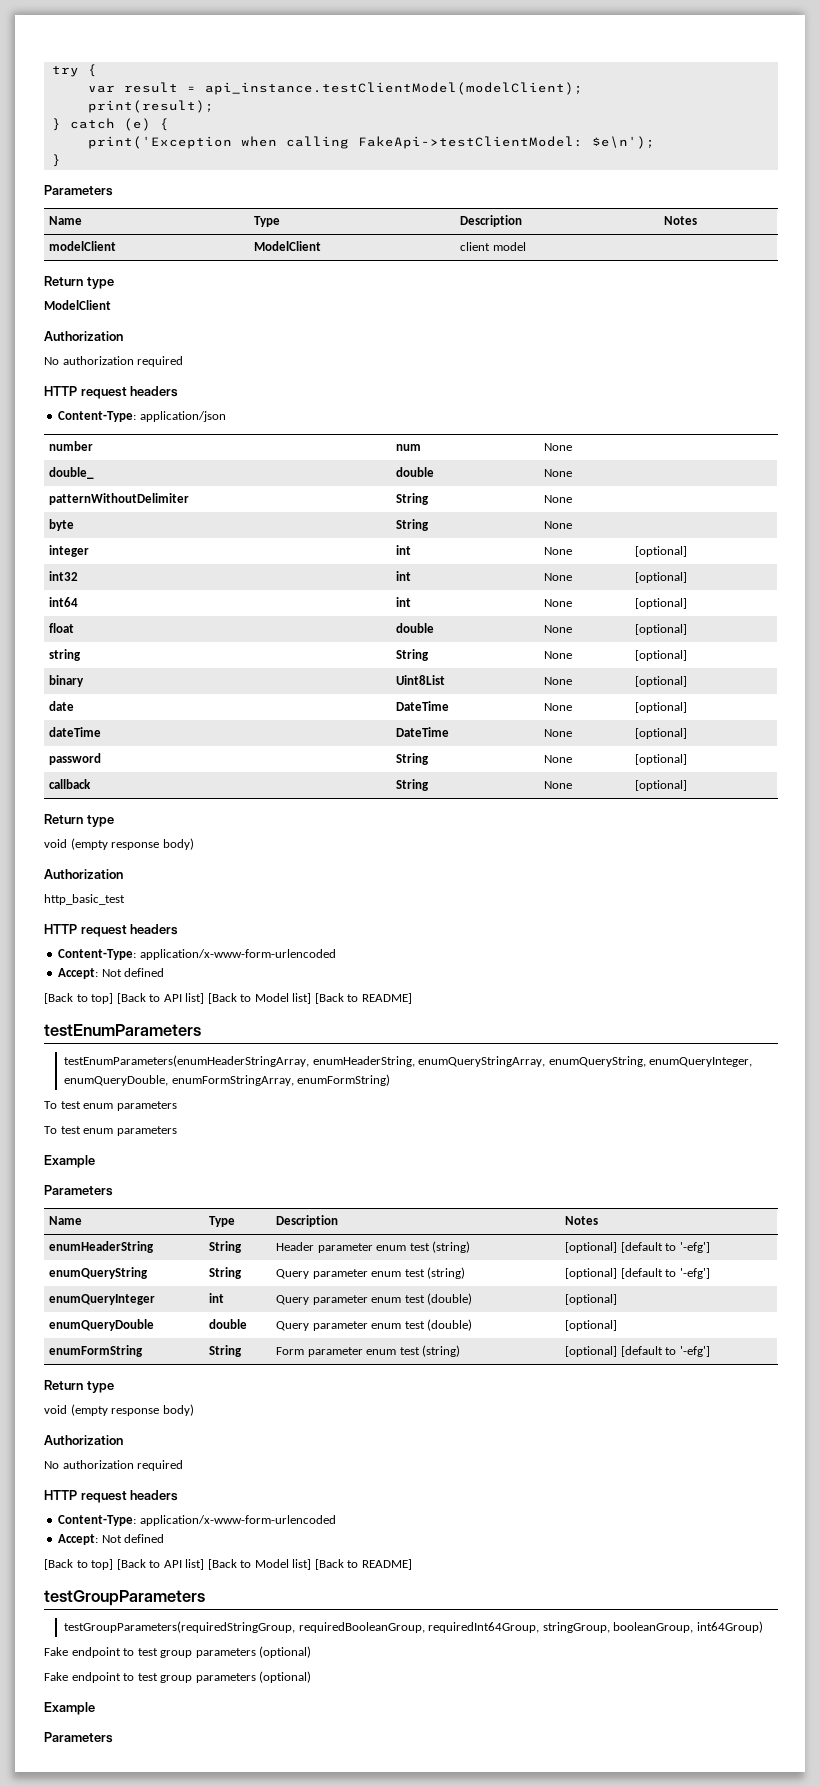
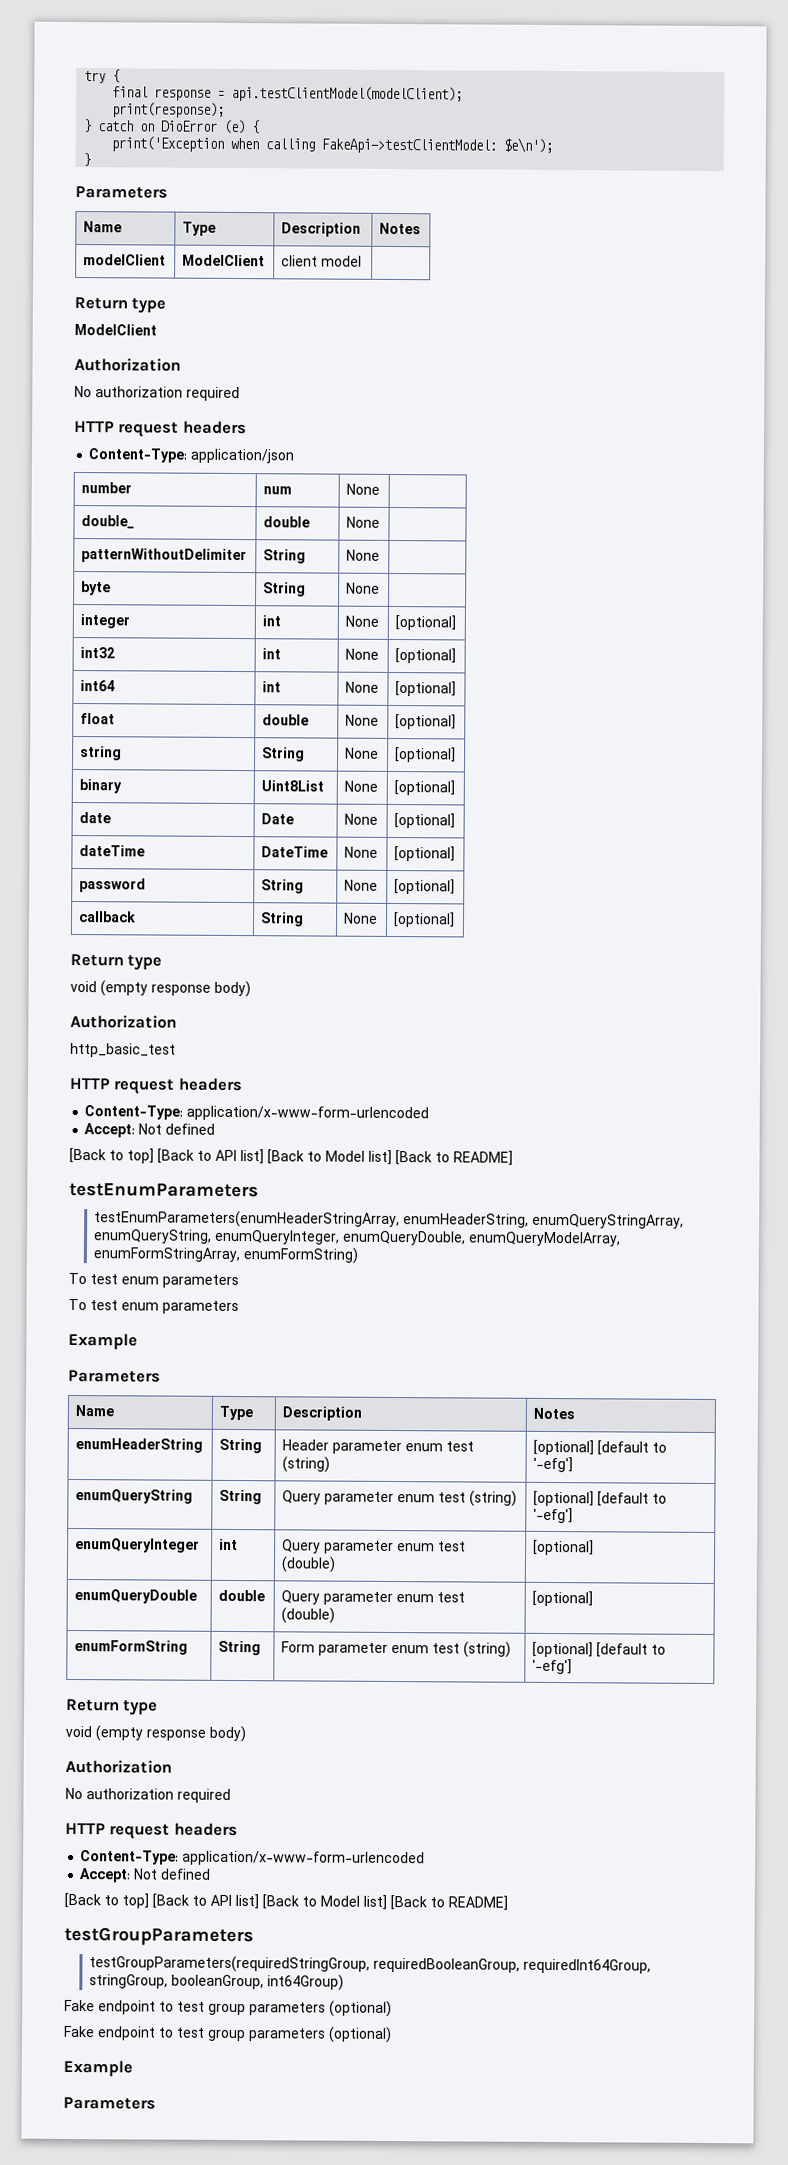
[87,82,583,95] [87,100,214,113] var result = api_instance.testClientModel(modelClient); // print(result); -> [112,85,464,103] [112,102,226,118] final response = api.testClientModel(modelClient); // print(response);
(115, 123) none -> [139,120,219,132] on DioError
[396,701,450,711] DateTime -> [261,813,295,825] Date
(169, 1080) none -> [468,1231,622,1247] enumQueryModelArray,

